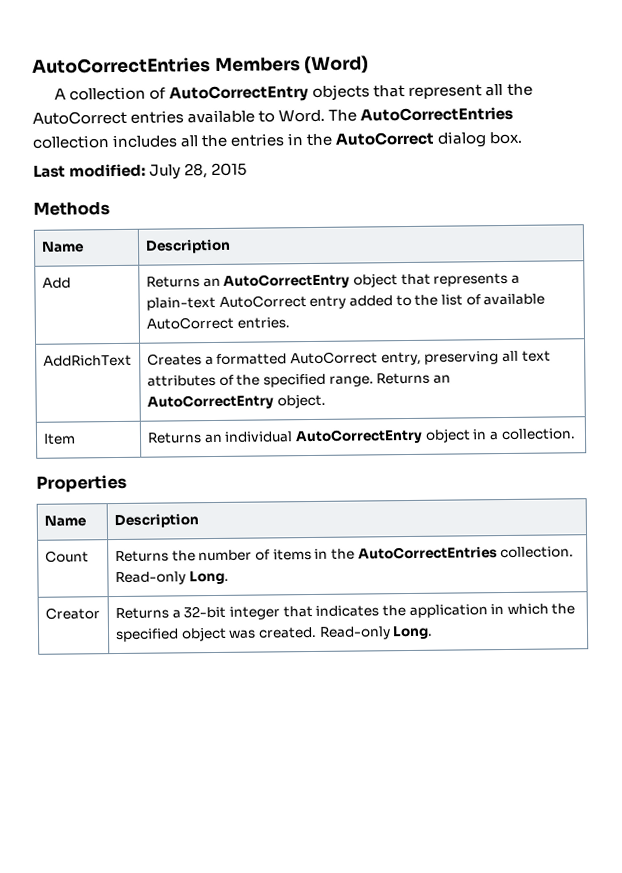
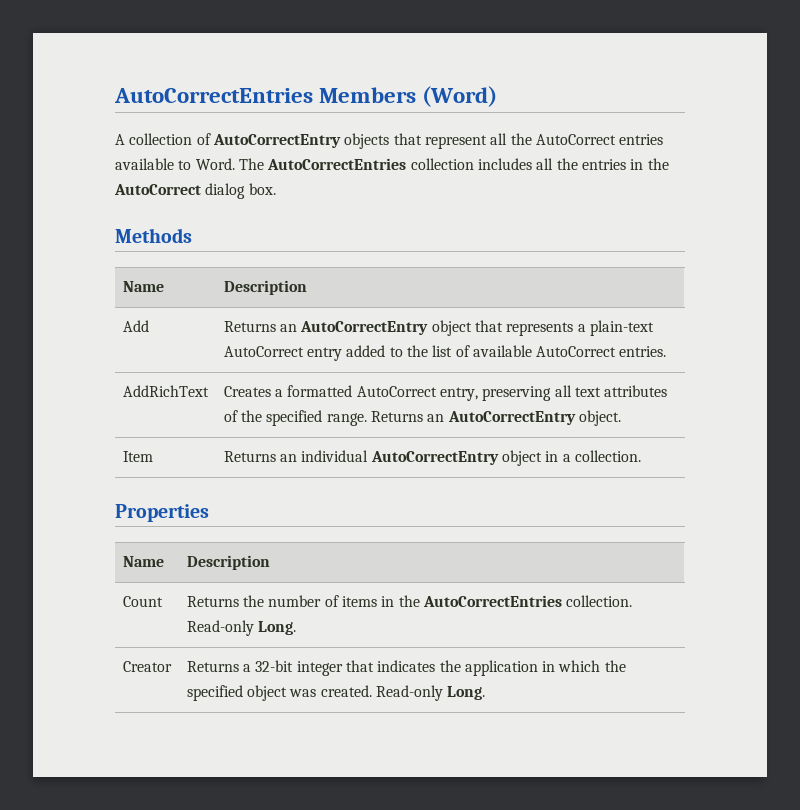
[33,162,248,180] // Last modified: July 28, 2015 -> (276, 189) none

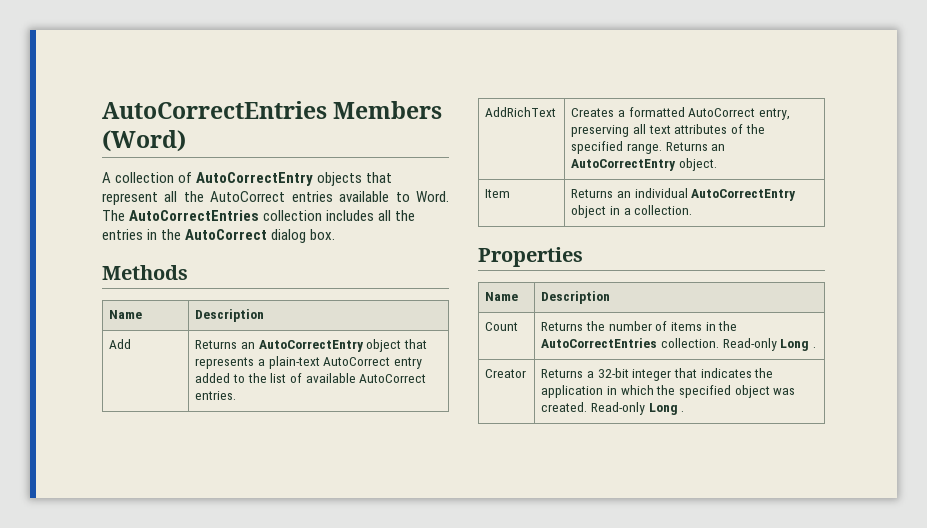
[257,621,296,635] Long. -> [780,339,816,351] Long .
[447,686,486,700] Long. -> [648,403,685,415] Long .

